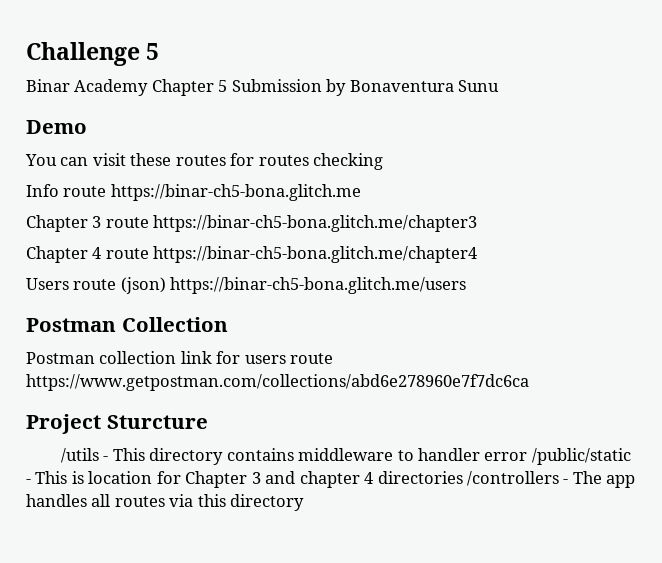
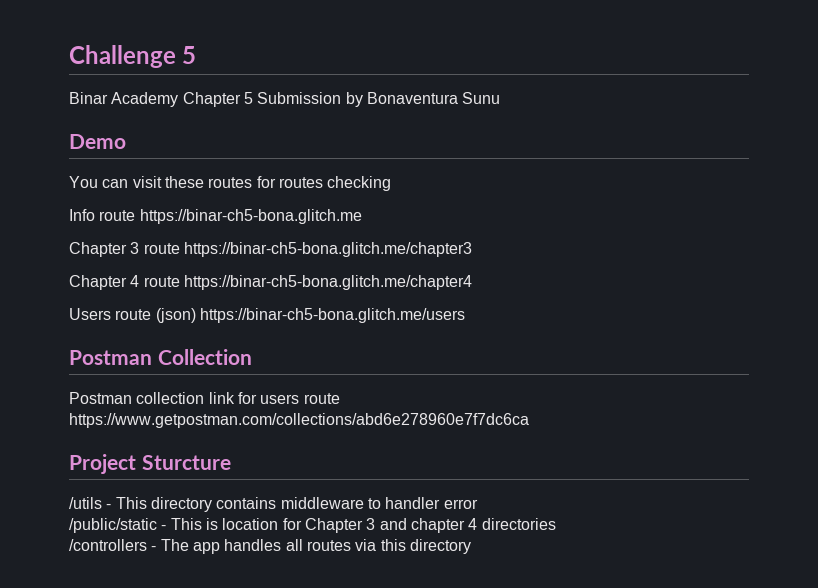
(528, 456) none -> (478, 504) //
(463, 477) none -> (556, 524) //

